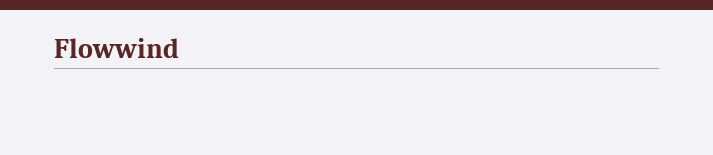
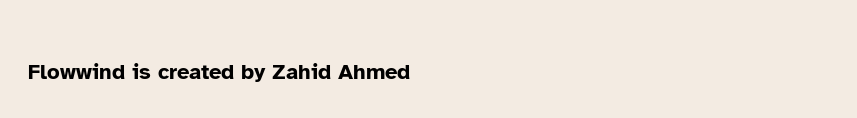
(179, 48) none -> [132,63,410,82] is created by Zahid Ahmed

